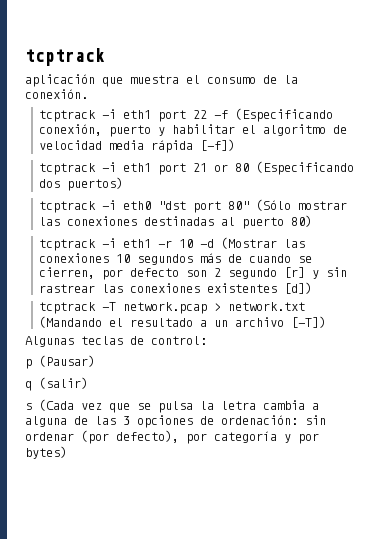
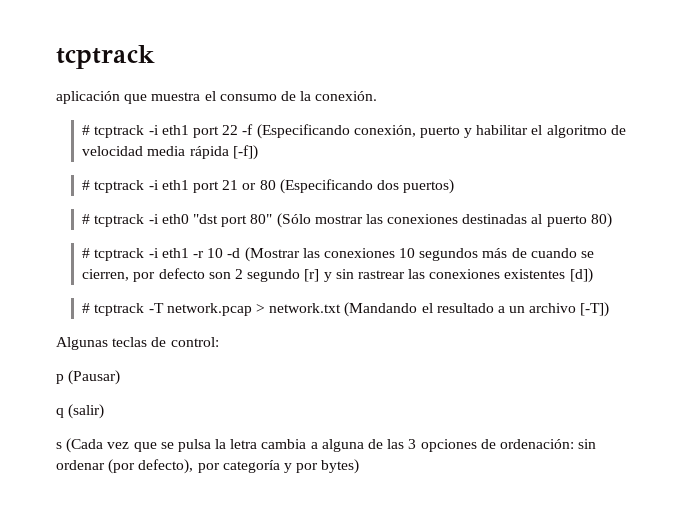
(88, 94) none -> [82,125,91,135] #
(235, 145) none -> [82,180,91,190] #
(123, 184) none -> [82,214,91,224] #
(312, 221) none -> [82,248,91,258] #
(312, 288) none -> [82,303,91,313] #

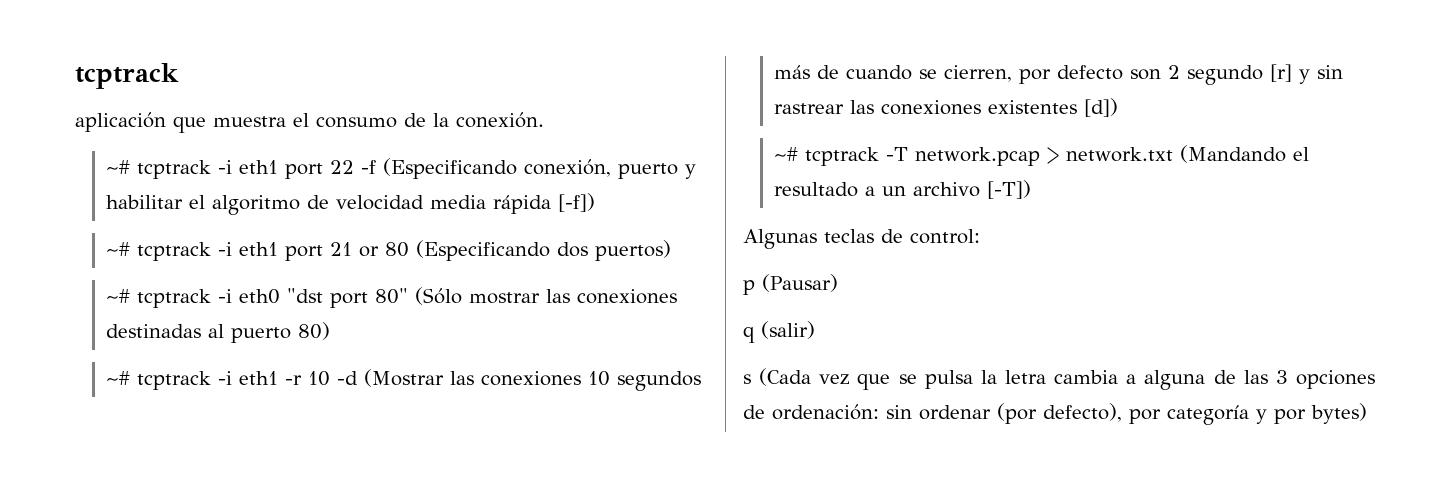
[82,125,91,135] # -> [106,160,131,174] ~#
[82,180,91,190] # -> [106,242,131,256] ~#
[82,214,91,224] # -> [106,289,131,303] ~#
[82,248,91,258] # -> [106,371,131,385] ~#
[82,303,91,313] # -> [774,147,799,161] ~#

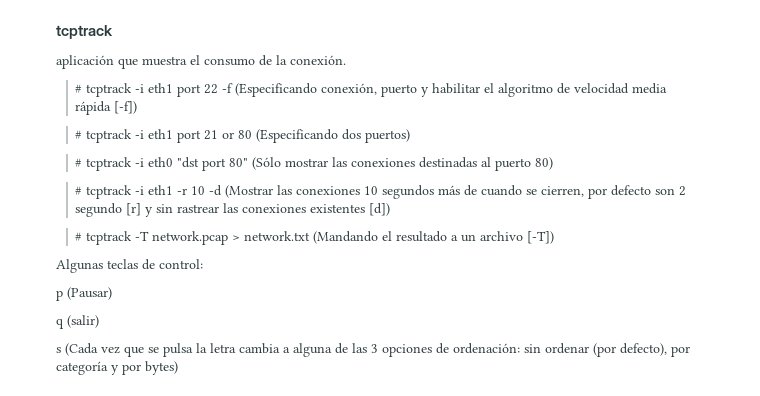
[106,160,131,174] ~# -> [75,84,83,93] #
[106,242,131,256] ~# -> [75,130,83,139] #
[106,289,131,303] ~# -> [75,158,83,167] #
[106,371,131,385] ~# -> [75,186,83,195] #
[774,147,799,161] ~# -> [75,232,83,241] #

